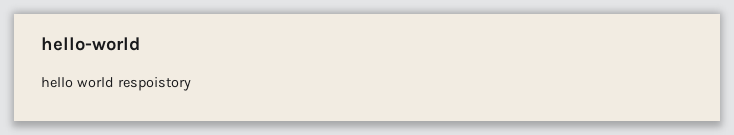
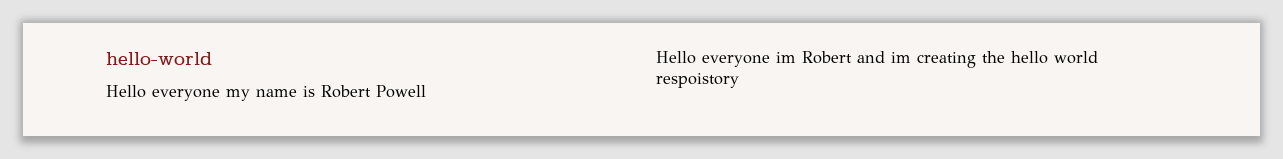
(140, 44) none -> [106,85,426,101] [656,51,1005,68] Hello everyone my name is Robert Powell // Hello everyone im Robert and im creating the

